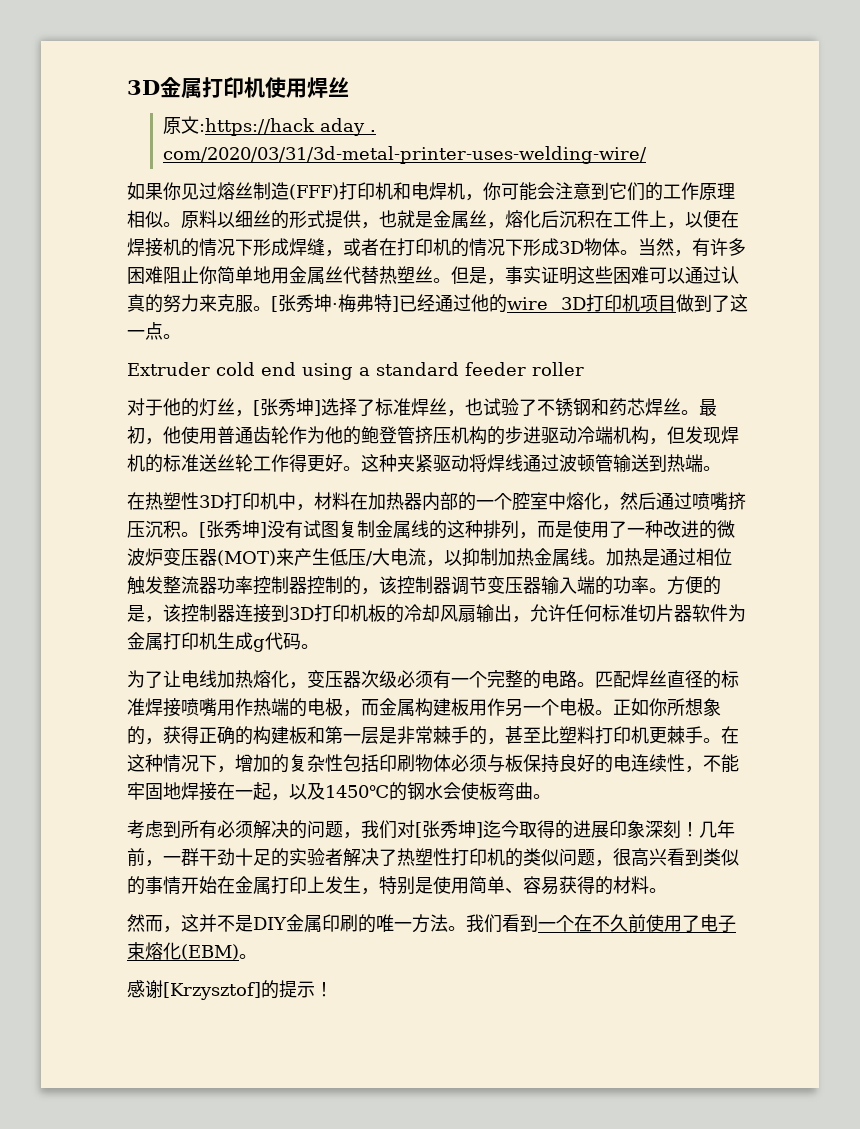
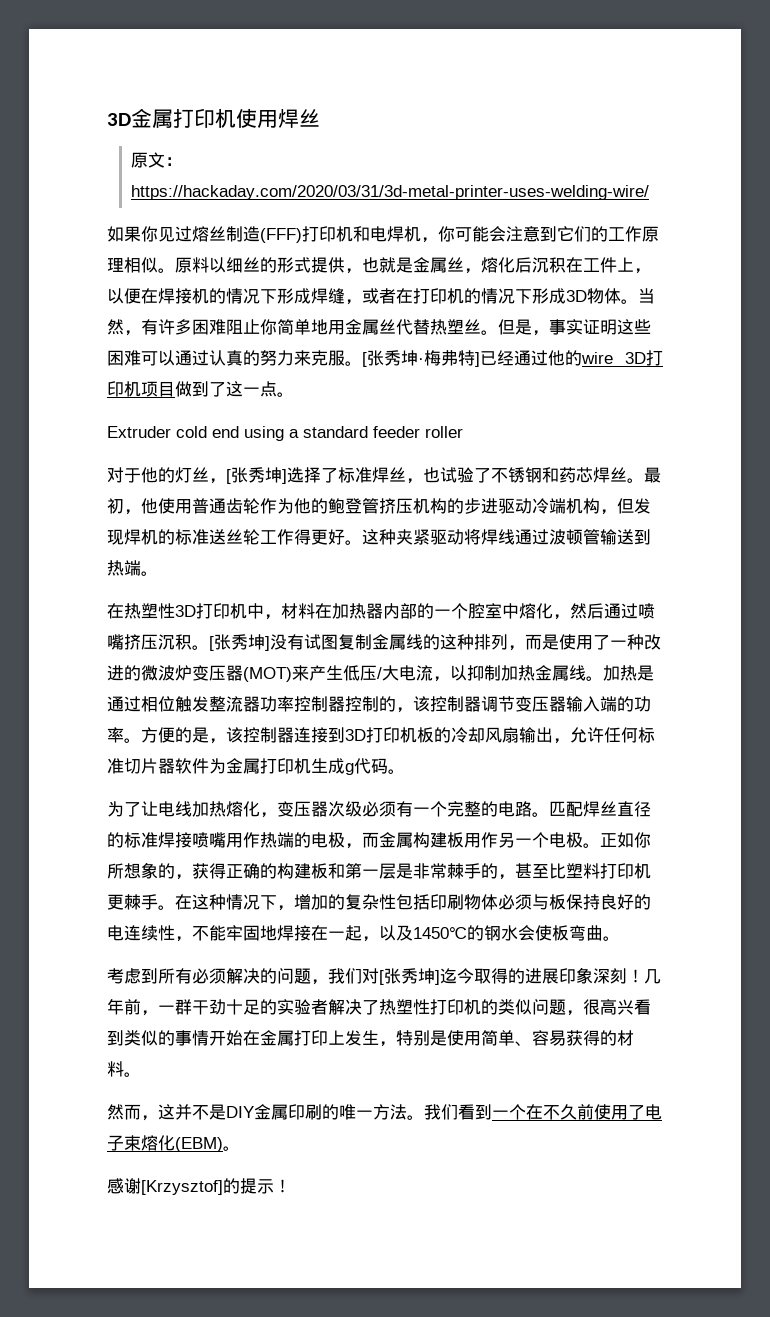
[198,118,376,136] [162,146,647,164] :https://hack aday . com/2020/03/31/3d-metal-printer-uses-welding-wire/ -> [165,157,183,166] [131,185,650,200] ：https://hackaday.com/2020/03/31/3d-metal-printer-uses-welding-wire/

